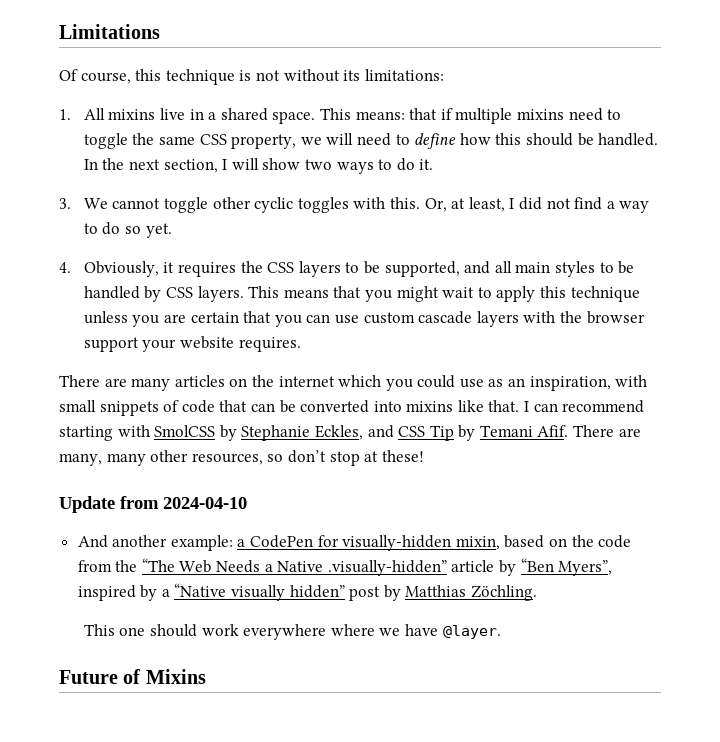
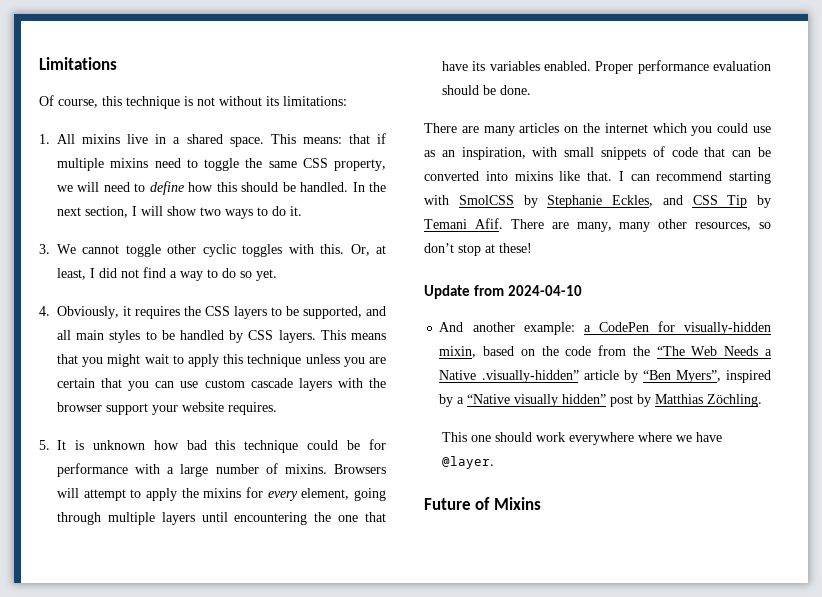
(301, 344) none -> [39,439,387,453] [57,463,386,477] [57,487,386,501] [57,512,386,525] [442,60,771,74] [442,85,531,95] // 5. It is unknown how bad this technique could be for performance with a large number of mixins. Browsers will attempt to apply the mixins for every element, going through multiple layers until encountering the one that have its variables enabled. Proper performance evaluation should be done.

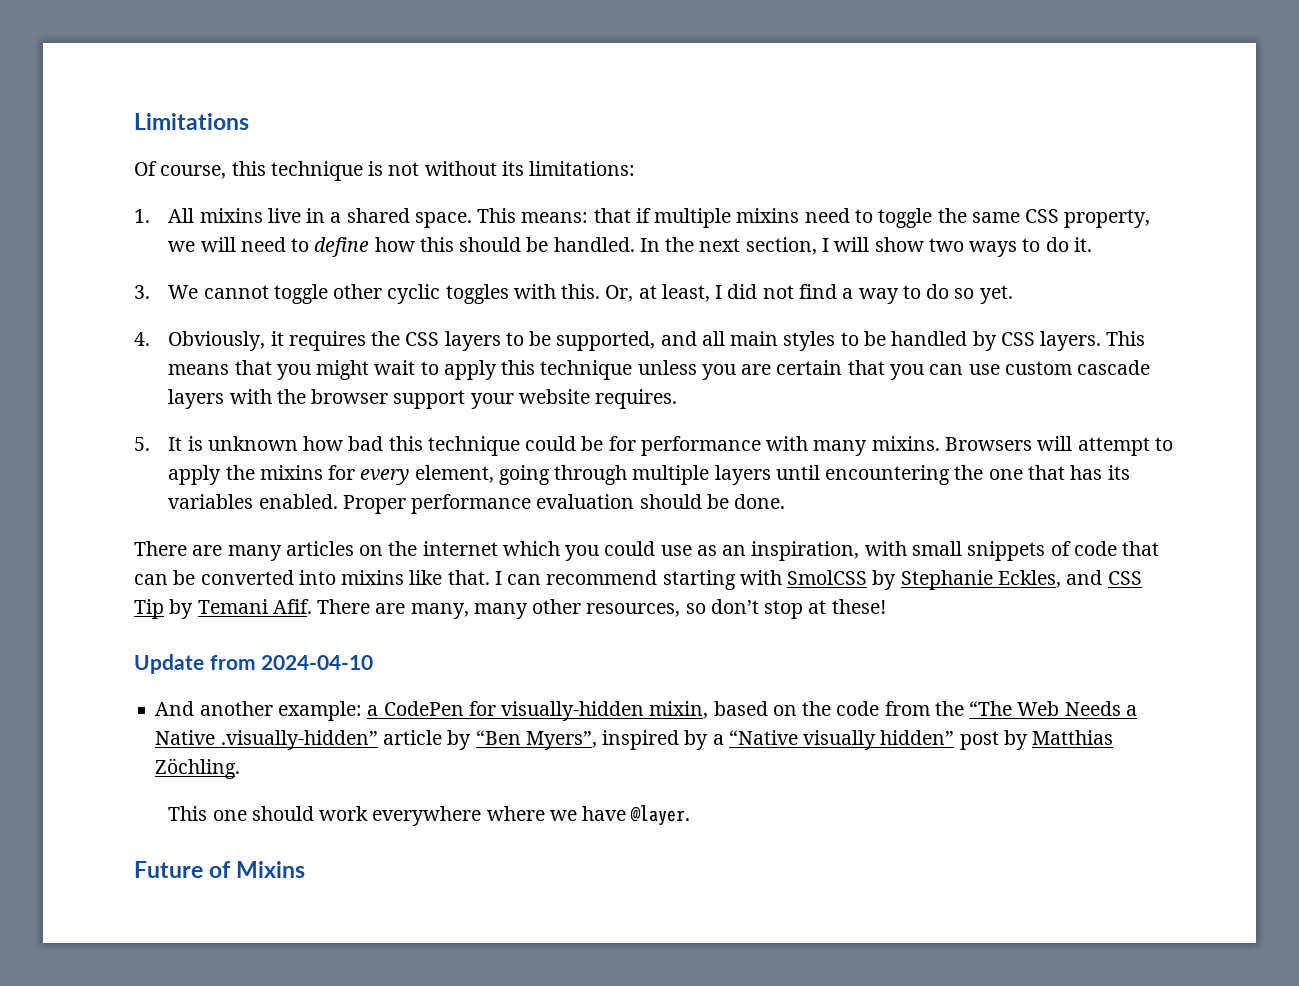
[167,463,278,477] a large number of -> [813,440,868,456] many
[442,61,468,71] have -> [1070,465,1103,480] has

